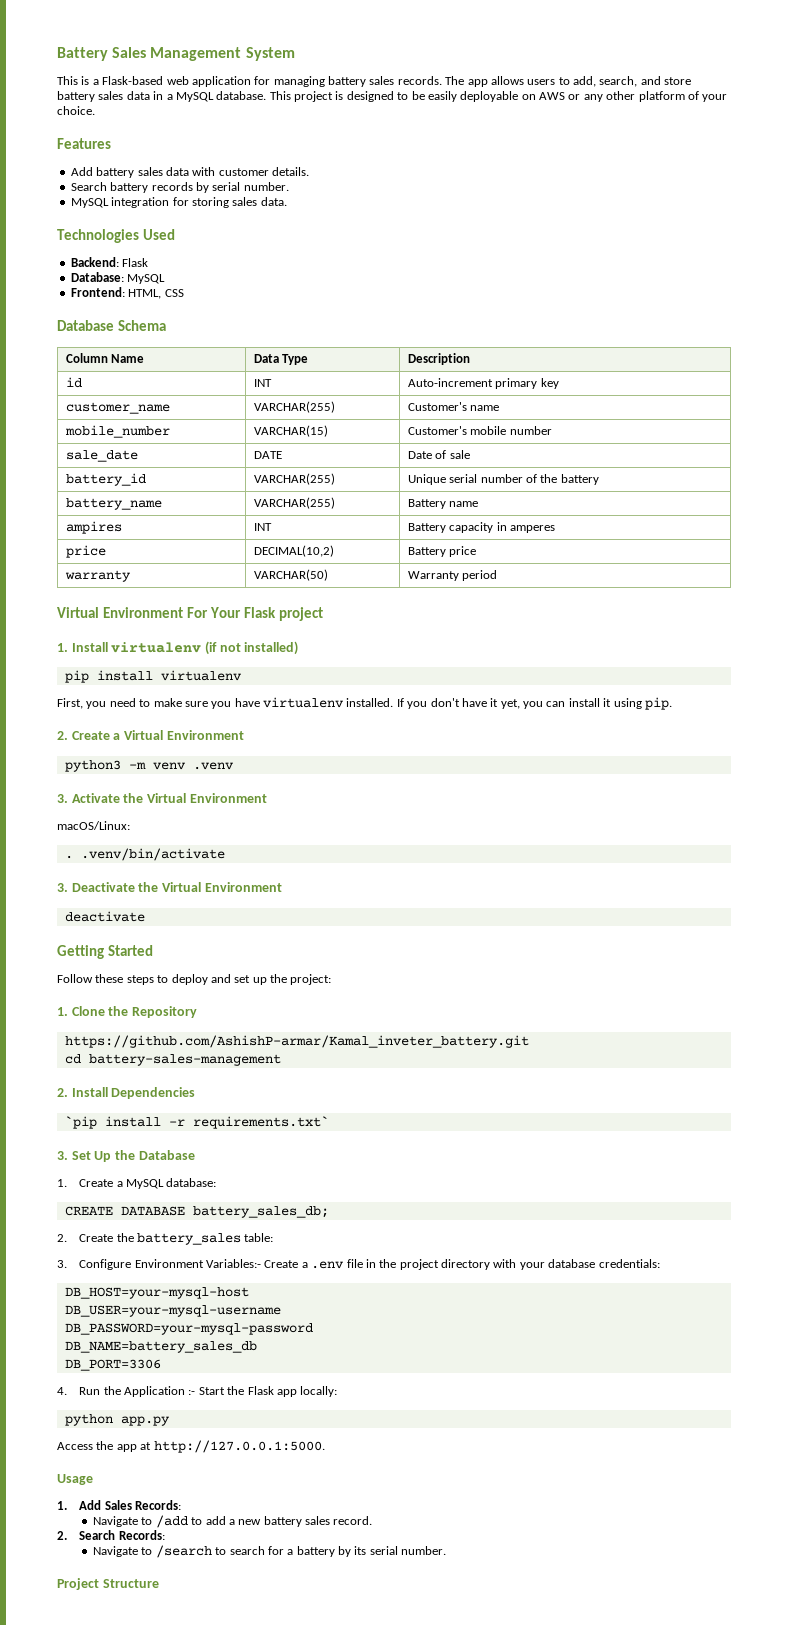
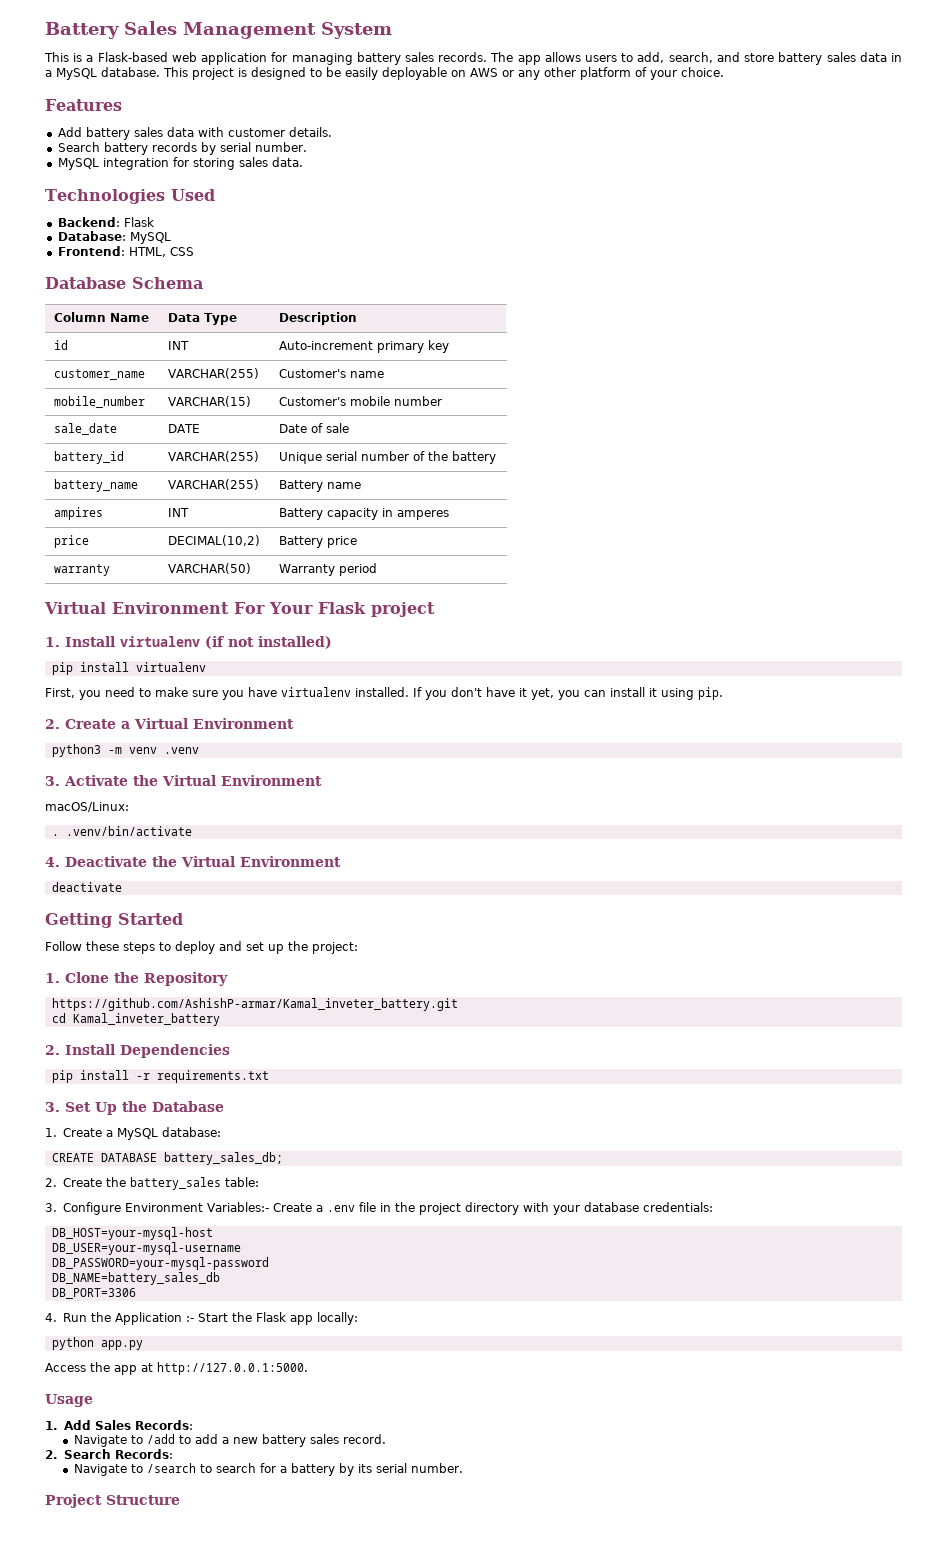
[57,883,68,892] 3. -> [45,857,60,867] 4.
[88,1054,281,1066] battery-sales-management -> [72,1013,220,1026] Kamal_inveter_battery
[64,1116,97,1129] `pip -> [51,1070,73,1083] pip
[192,1116,329,1129] requirements.txt` -> [156,1070,269,1083] requirements.txt

